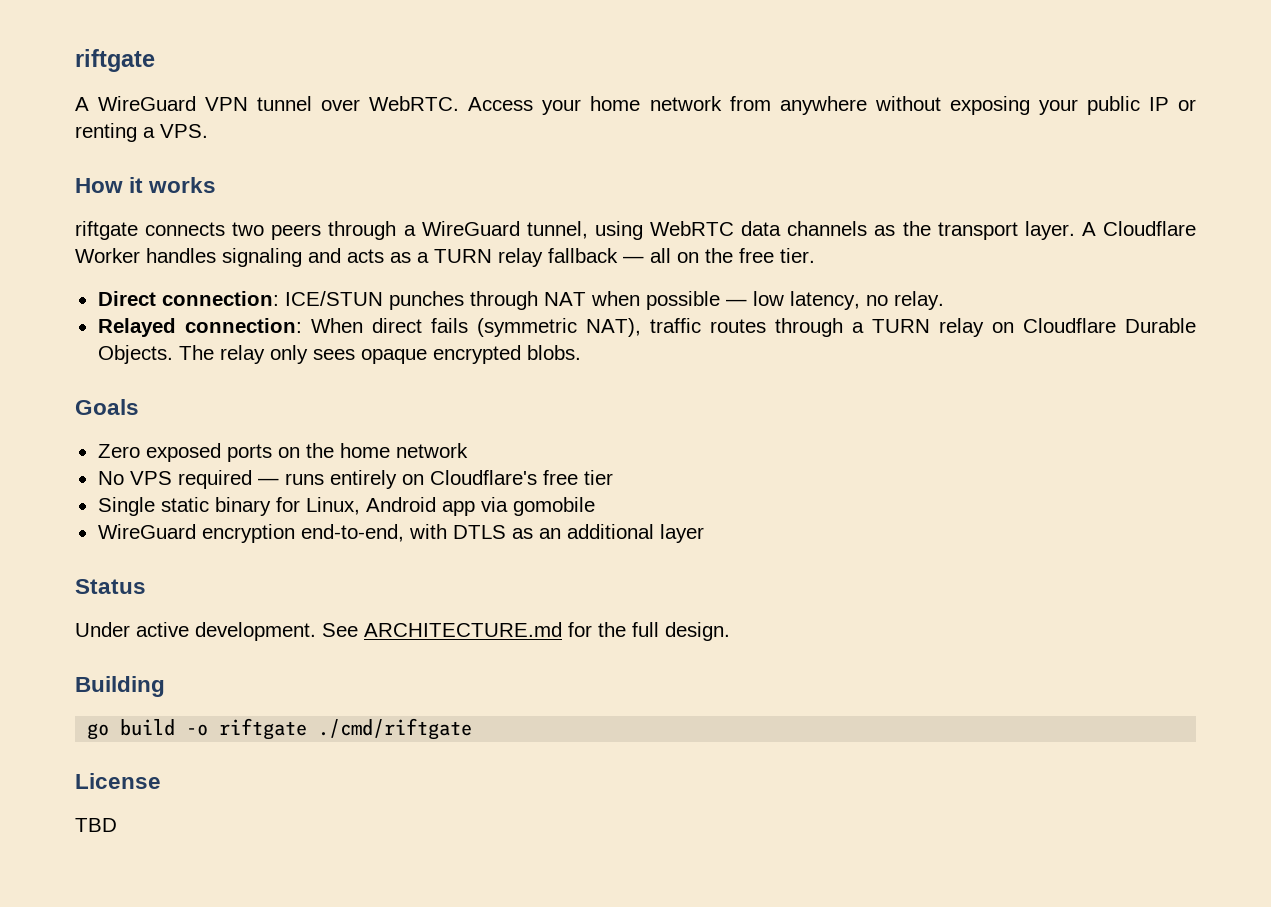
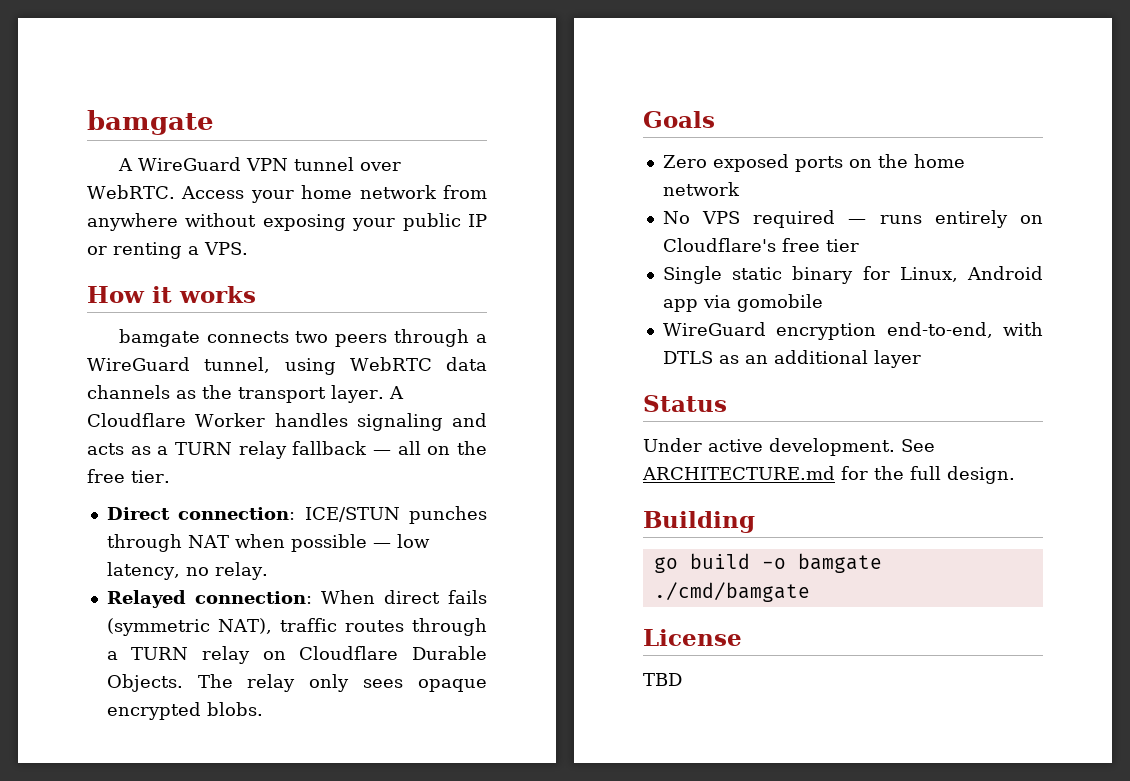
[75,49,155,72] riftgate -> [87,110,214,135] bamgate
[75,221,138,240] riftgate -> [118,329,200,347] bamgate
[219,718,473,740] riftgate ./cmd/riftgate -> [797,553,882,573] [653,582,810,602] bamgate ./cmd/bamgate

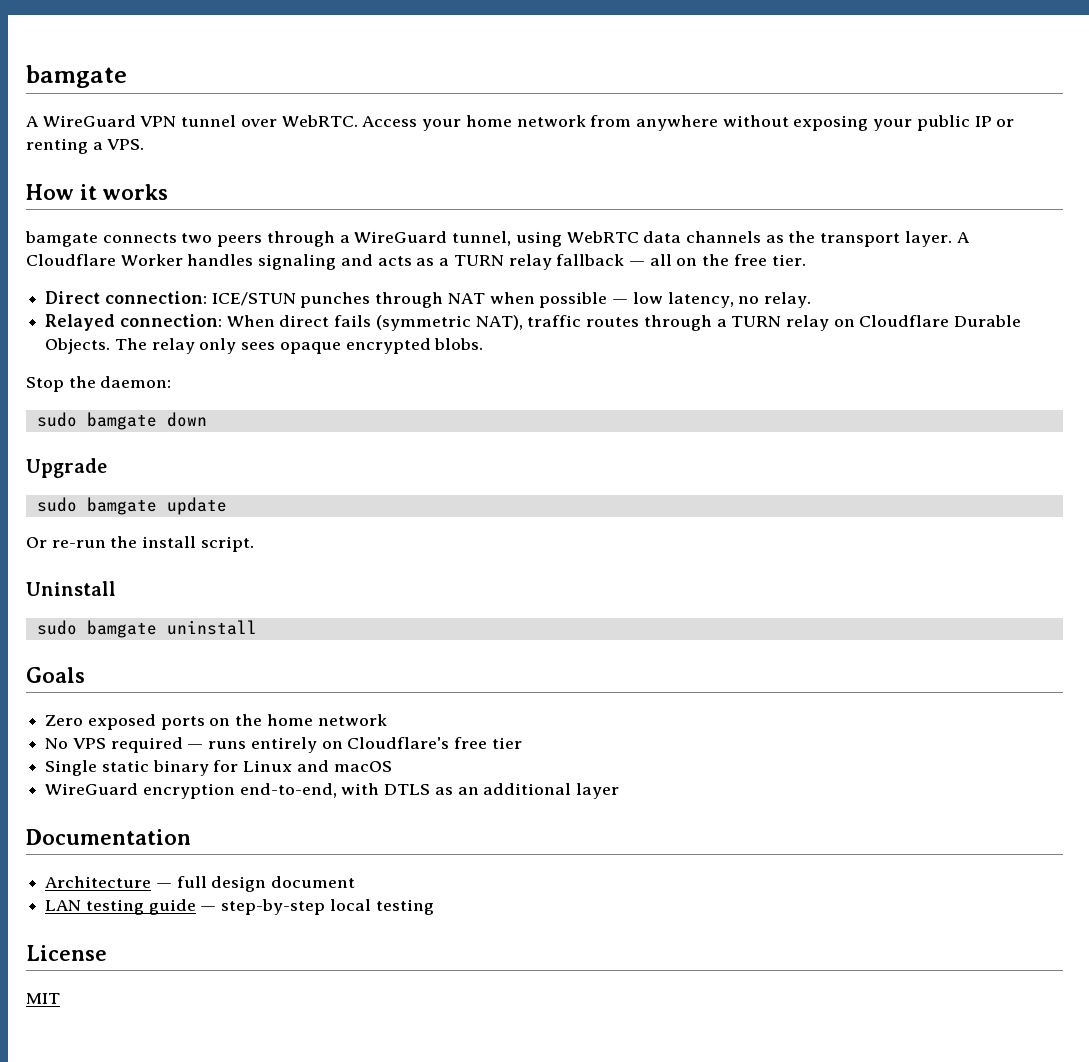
(263, 709) none -> [26,376,172,392] [36,412,207,430] [26,458,107,478] [36,497,227,515] [26,536,254,552] [26,581,116,596] [36,620,257,638] // Stop the daemon: // sudo bamgate down // Upgrade // sudo bamgate update // Or re-run the install script. // Uninstall // sudo bamgate uninstall
[899,266,1043,282] [662,294,823,312] Linux, Android app via gomobile -> [243,760,392,772] Linux and macOS
[643,395,727,412] [643,438,935,456] [642,466,1015,484] [643,511,755,533] [653,553,882,573] [653,582,810,602] Status // Under active development. See ARCHITECTURE.md for the full design. // Building // go build -o bamgate ./cmd/bamgate -> [26,829,191,845] [45,876,356,892] [45,899,434,915] Documentation // Architecture — full design document // LAN testing guide — step-by-step local testing
[643,673,682,686] TBD -> [26,993,60,1004] MIT

